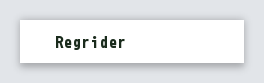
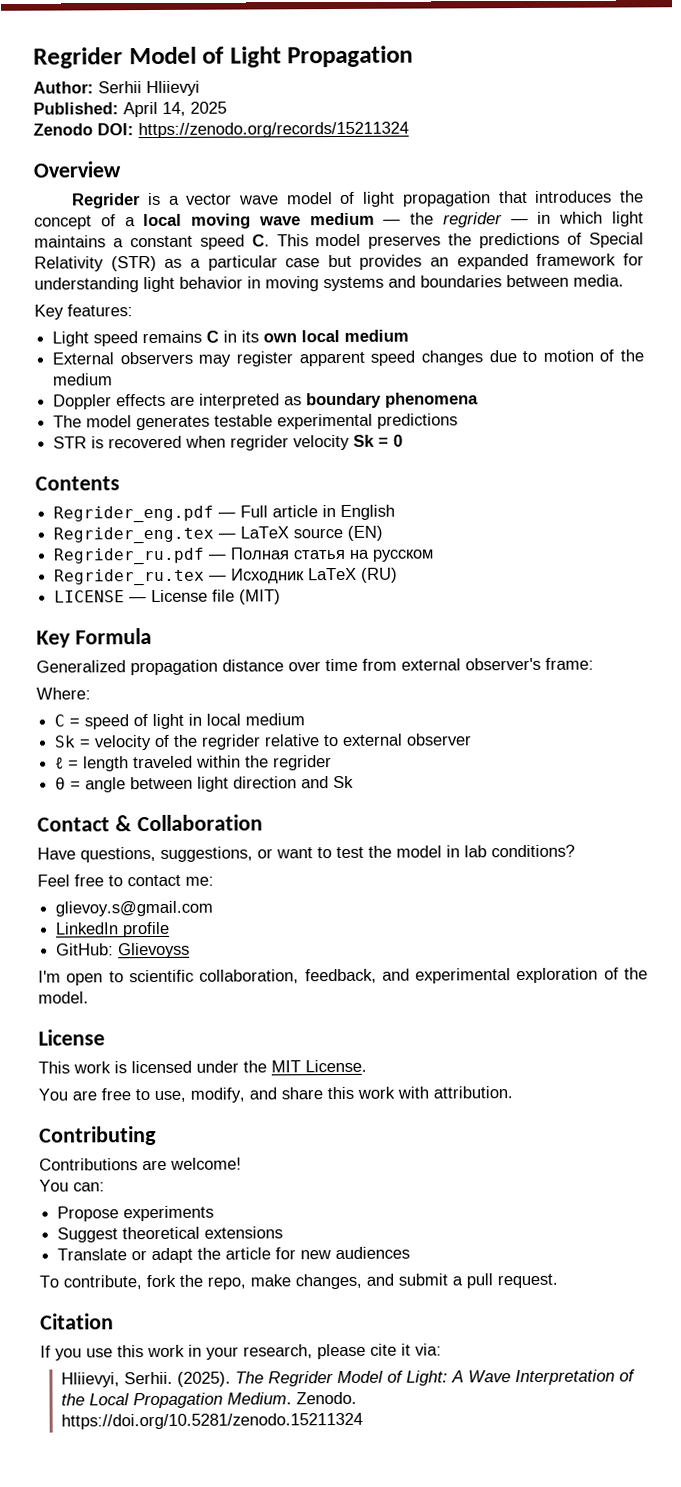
[54,36,126,50] Regrider -> [33,45,414,69] [33,80,200,97] [33,101,227,118] [33,121,409,139] [33,161,121,178] [72,190,644,209] [34,211,644,230] [34,232,644,250] [34,253,644,272] [34,274,624,293] [34,304,133,320] [52,329,410,347] [52,349,644,367] [52,373,114,386] [53,392,480,410] [53,413,459,431] [53,434,404,451] [35,476,120,491] [53,504,396,523] [53,525,384,544] [53,547,435,565] [54,567,399,586] [54,589,282,605] [36,628,152,648] [36,657,594,676] [36,687,91,700] [54,713,306,730] [54,733,473,751] [55,755,333,772] [55,775,355,793] [37,814,263,832] [37,844,575,863] [37,874,214,887] [55,900,214,917] [55,921,171,938] [56,942,191,959] [38,967,648,986] [38,991,89,1004] [38,1029,105,1046] [38,1059,367,1074] [38,1086,513,1103] [39,1126,157,1146] [39,1157,242,1171] [39,1179,105,1192] [57,1205,215,1222] [57,1226,284,1243] [57,1246,411,1264] [39,1273,558,1290] [40,1313,114,1330] [40,1343,442,1361] [61,1369,637,1388] [61,1391,358,1409] [61,1412,364,1430] Regrider Model of Light Propagation // Author: Serhii Hliievyi // Published: April 14, 2025 // Zenodo DOI: https://zenodo.org/records/15211324 // Overview // Regrider is a vector wave model of light propagation that introduces the concept of a local moving wave medium — the regrider — in which light maintains a constant speed C. This model preserves the predictions of Special Relativity (STR) as a particular case but provides an expanded framework for understanding light behavior in moving systems and boundaries between media. // Key features: // Light speed remains C in its own local medium // External observers may register apparent speed changes due to motion of the medium // Doppler effects are interpreted as boundary phenomena // The model generates testable experimental predictions // STR is recovered when regrider velocity Sk = 0 // Contents // Regrider_eng.pdf — Full article in English // Regrider_eng.tex — LaTeX source (EN) // Regrider_ru.pdf — Полная статья на русском // Regrider_ru.tex — Исходник LaTeX (RU) // LICENSE — License file (MIT) // Key Formula // Generalized propagation distance over time from external observer's frame: // Where: // C = speed of light in local medium // Sk = velocity of the regrider relative to external observer // ℓ = length traveled within the regrider // θ = angle between light direction and Sk // Contact & Collaboration // Have questions, suggestions, or want to test the model in lab conditions? // Feel free to contact me: // glievoy.s@gmail.com // LinkedIn profile // GitHub: Glievoyss // I'm open to scientific collaboration, feedback, and experimental exploration of the model. // License // This work is licensed under the MIT License. // You are free to use, modify, and share this work with attribution. // Contributing // Contributions are welcome! // You can: // Propose experiments // Suggest theoretical extensions // Translate or adapt the article for new audiences // To contribute, fork the repo, make changes, and submit a pull request. // Citation // If you use this work in your research, please cite it via: // Hliievyi, Serhii. (2025). The Regrider Model of Light: A Wave Interpretation of the Local Propagation Medium. Zenodo. https://doi.org/10.5281/zenodo.15211324

